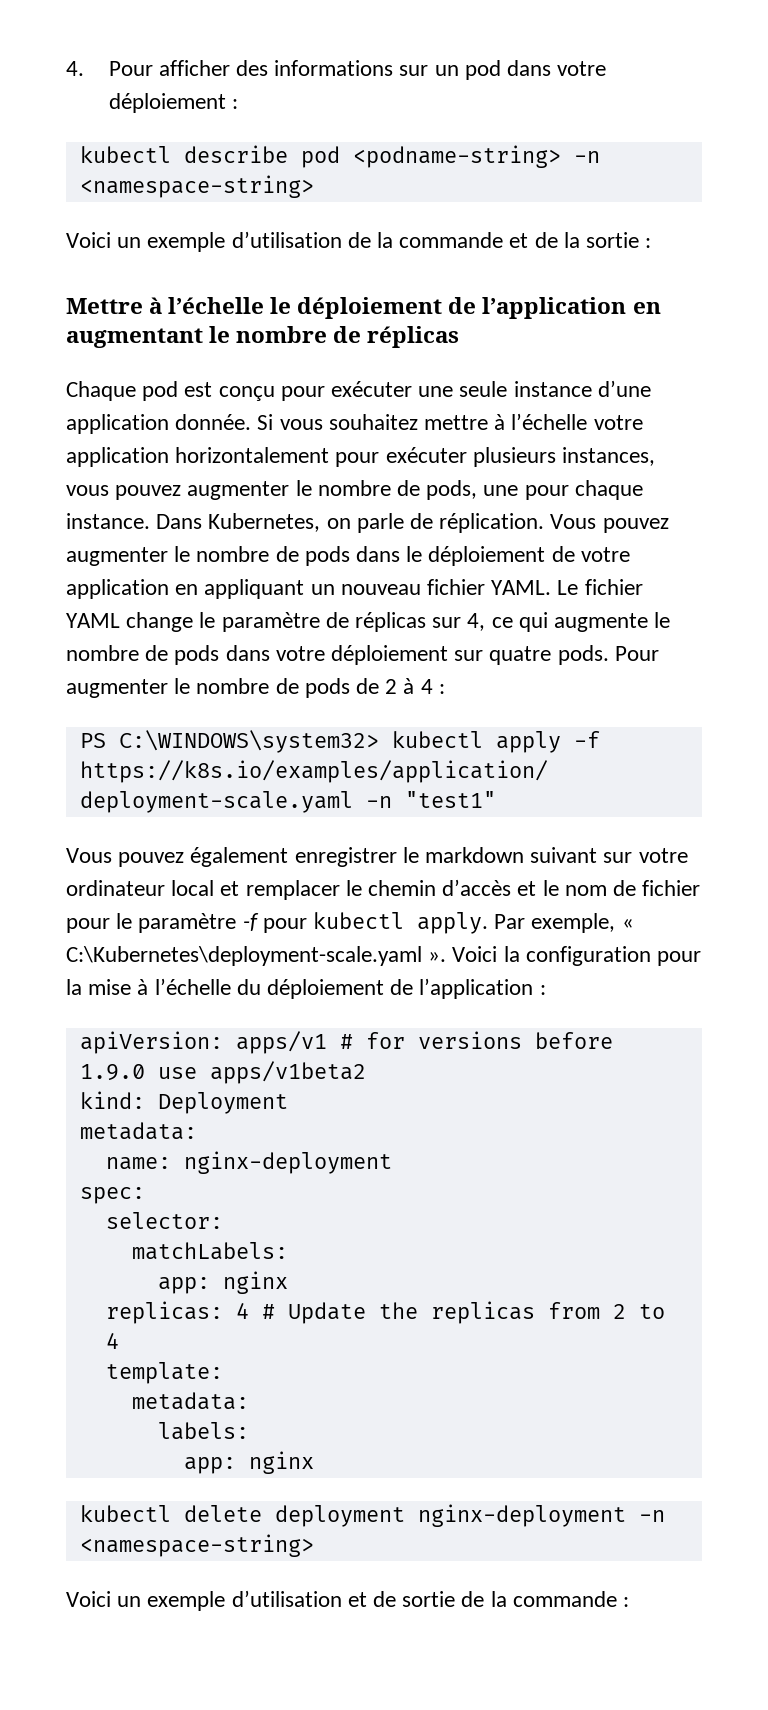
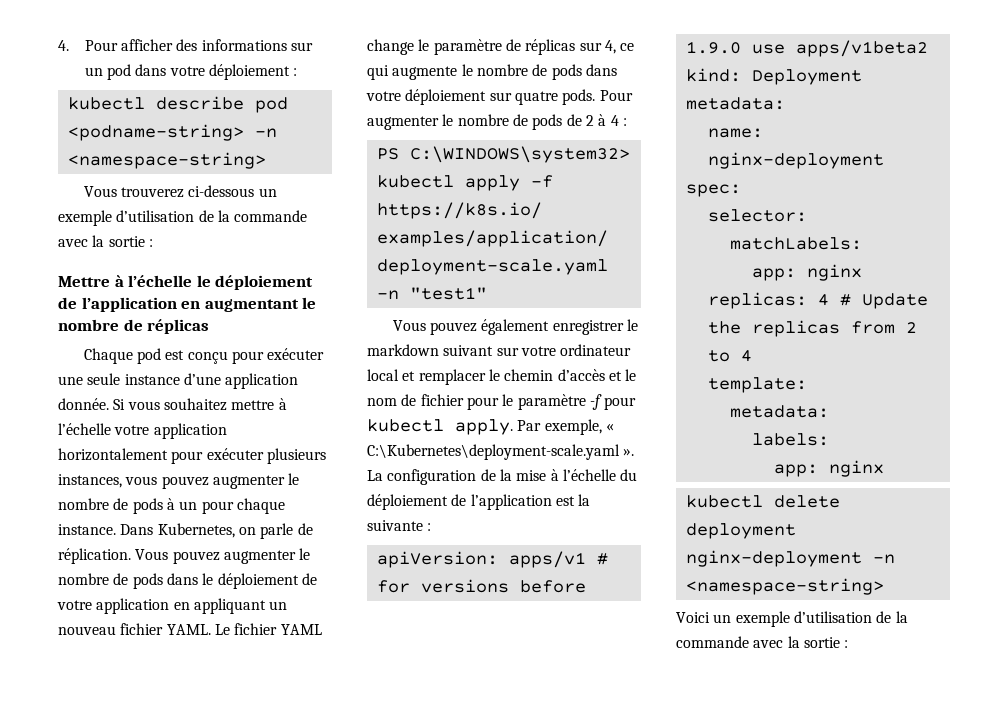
[66,231,558,252] Voici un exemple d’utilisation de la commande et de -> [83,185,277,198] [58,210,308,226] [58,239,88,247] Vous trouverez ci-dessous un exemple d’utilisation de la commande avec
[426,480,519,500] pods, une -> [132,498,198,514] pods à un
[452,946,702,966] Voici la configuration pour -> [367,469,496,485] La configuration de
(534, 988) none -> [555,494,591,506] [367,520,423,531] est la suivante
[347,1591,617,1607] et de sortie de la commande -> [876,611,908,623] [676,636,840,648] de la commande avec la sortie

